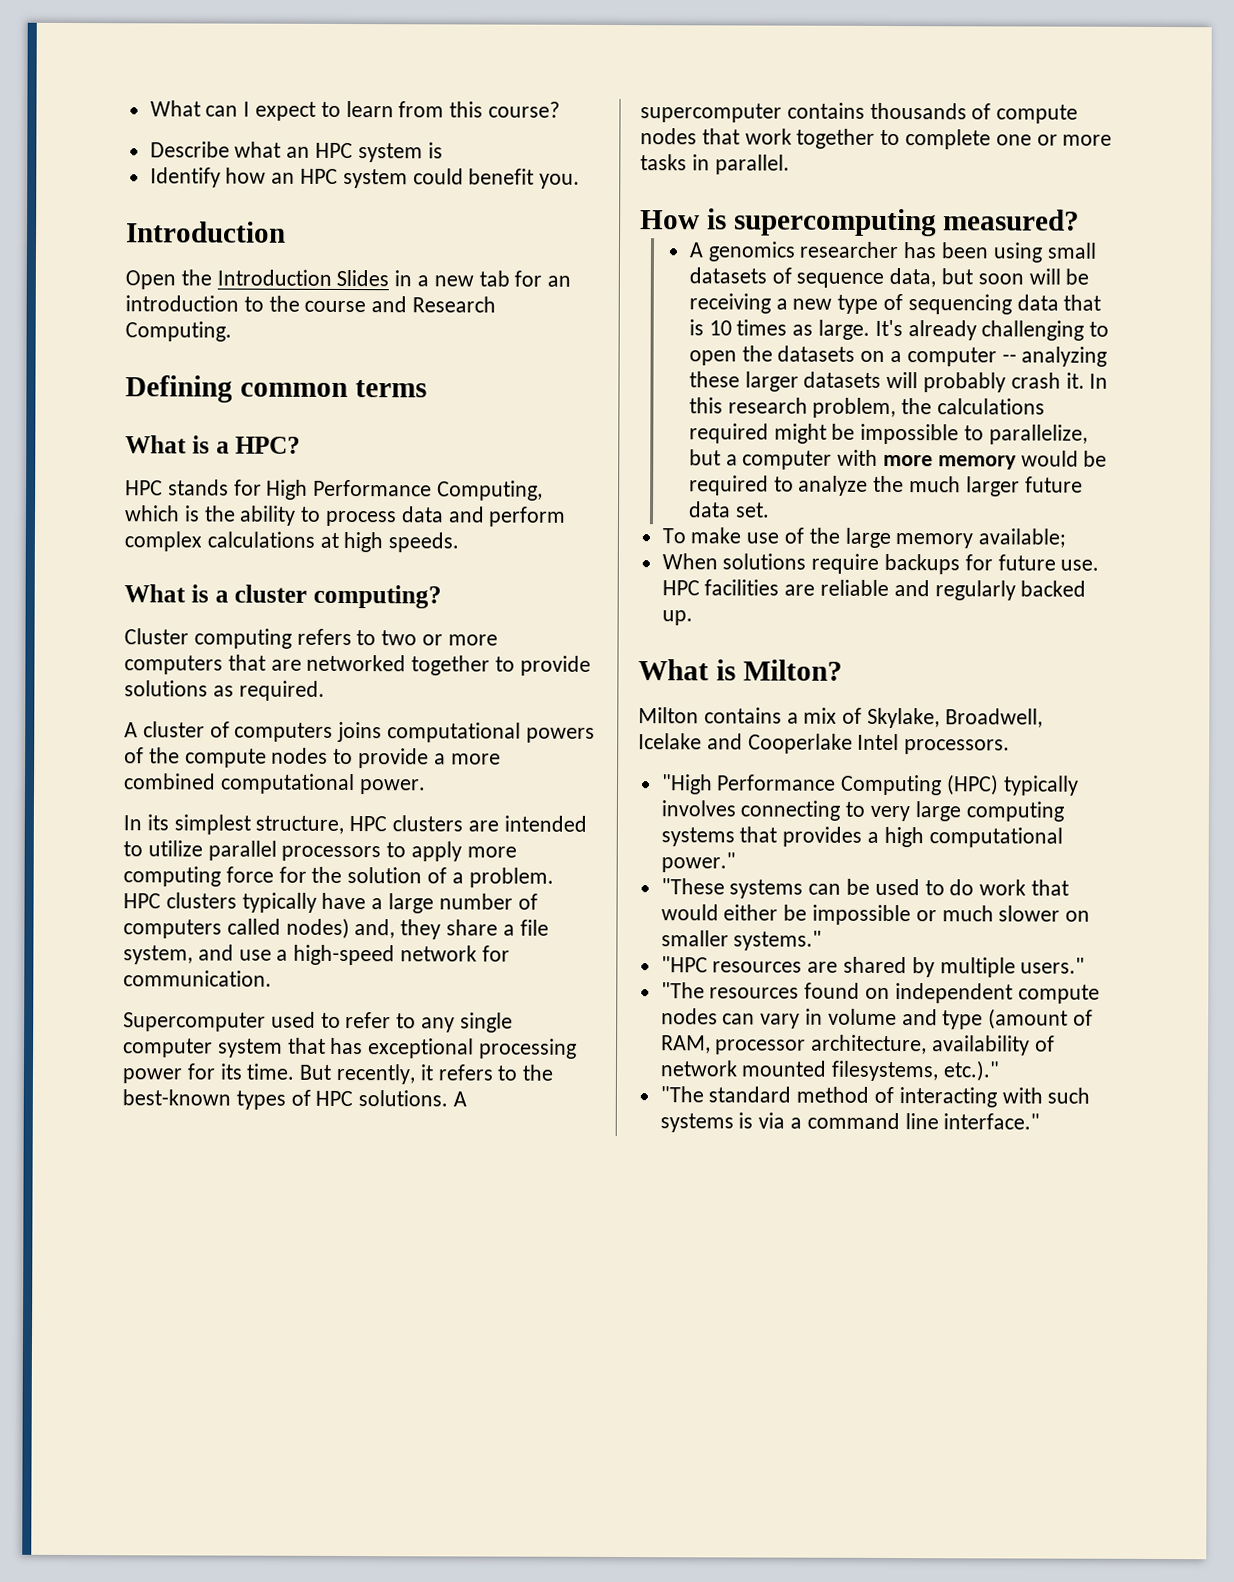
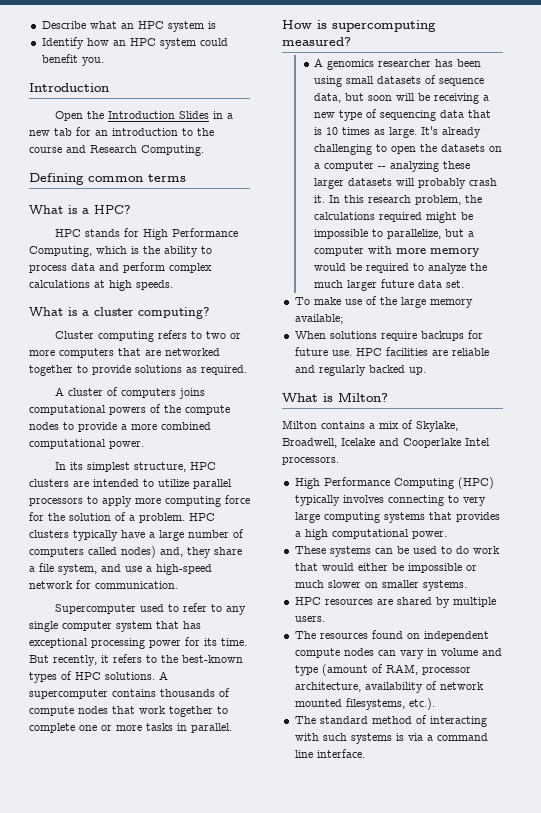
[149,100,561,121] What can I expect to learn from this course? // -> (41, 25) none
[660,774,713,795] "High -> [294,478,320,489] High
[660,852,736,873] [660,878,725,895] power." // "These -> [411,531,447,539] [294,546,326,554] power. // These
[733,930,823,951] [660,956,708,973] systems." // "HPC -> [422,580,467,591] [294,597,321,605] systems. // HPC
[1020,957,1086,974] [660,982,705,999] users." // "The -> [294,616,325,622] [294,631,316,639] users. // The
[943,1060,1001,1082] [659,1086,704,1103] etc.)." // "The -> [408,698,435,710] [294,716,316,724] etc.). // The
[943,1113,1041,1130] interface." -> [316,749,365,758] interface.

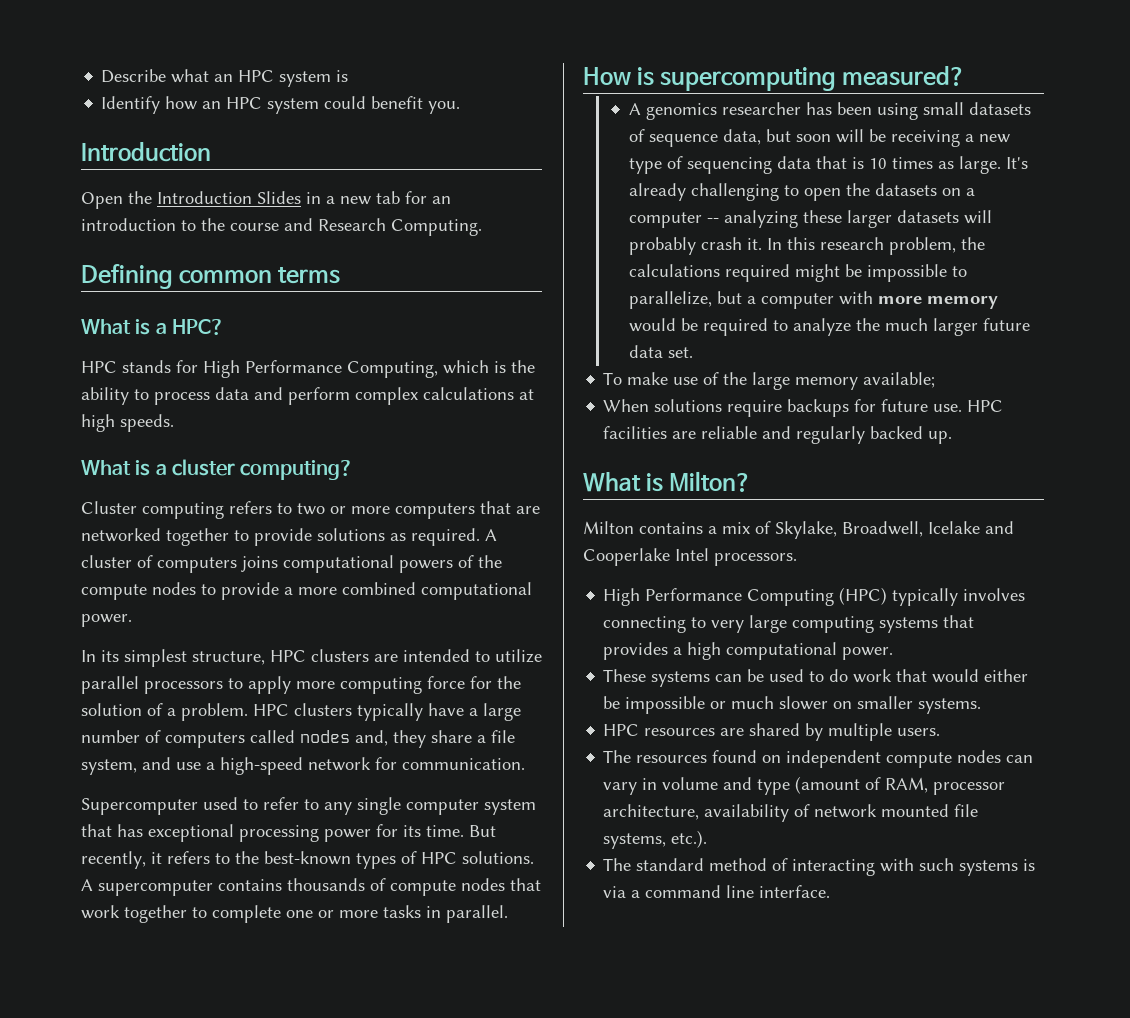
(247, 370) // -> (480, 537) none
[121,546,156,558] nodes) -> [300,730,350,743] nodes
[345,698,405,710] filesystems, -> [954,804,979,817] [603,833,667,849] file systems,

